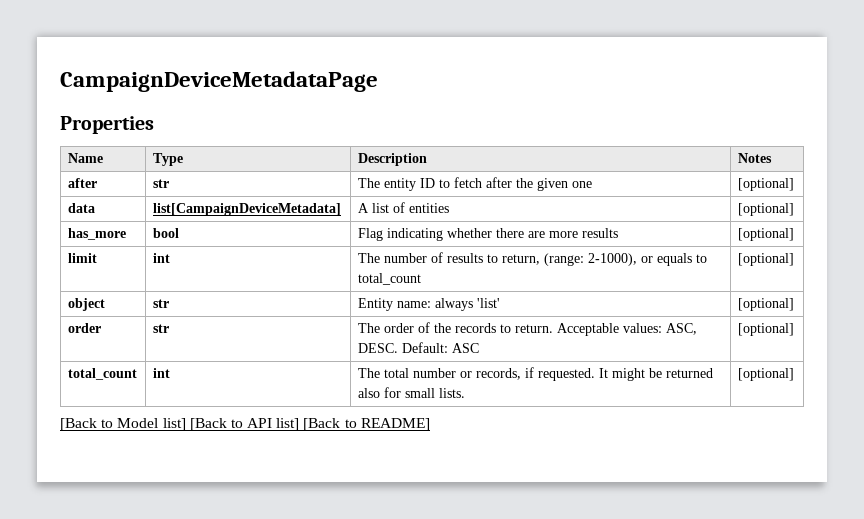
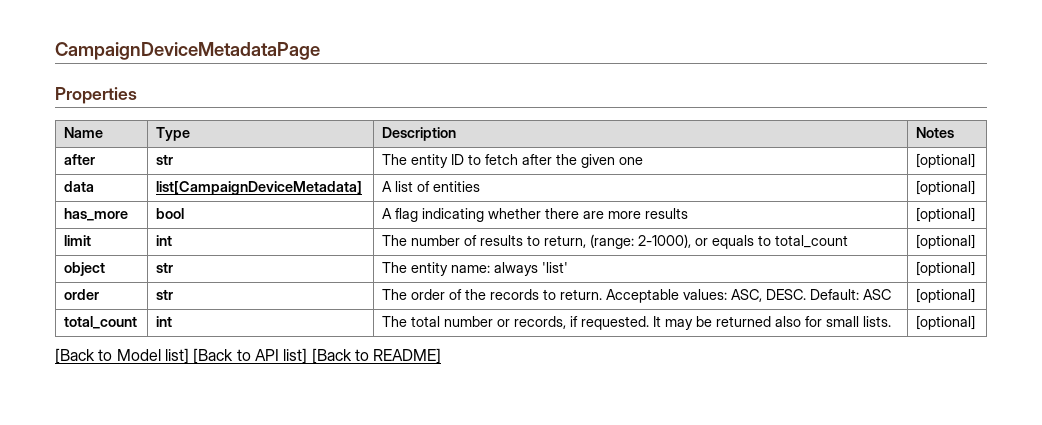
[357,228,383,241] Flag -> [382,208,419,222] A flag
[357,298,393,311] Entity -> [382,262,449,276] The entity
[611,368,645,381] might -> [665,319,694,330] may

